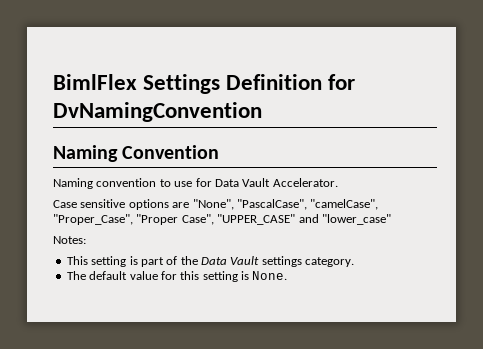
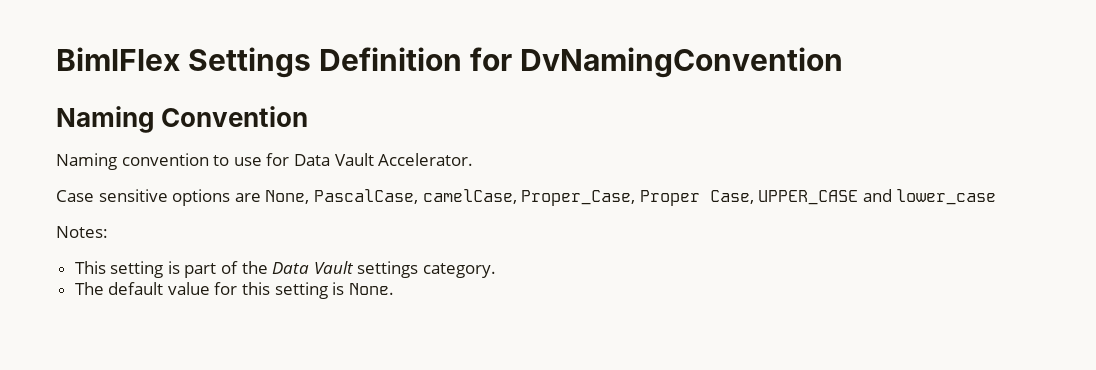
[192,199,379,210] [53,214,391,225] "None", "PascalCase", "camelCase", "Proper_Case", "Proper Case", "UPPER_CASE" and "lower_case" -> [265,189,997,206] None, PascalCase, camelCase, Proper_Case, Proper Case, UPPER_CASE and lower_case

